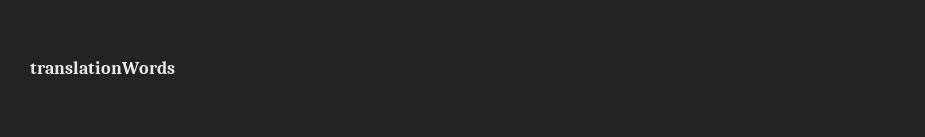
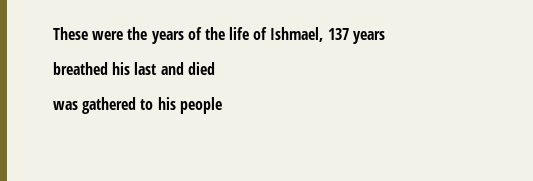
[30,61,175,74] translationWords -> [53,27,385,44] [53,62,215,75] [53,97,222,114] These were the years of the life of Ishmael, 137 years // breathed his last and died // was gathered to his people

